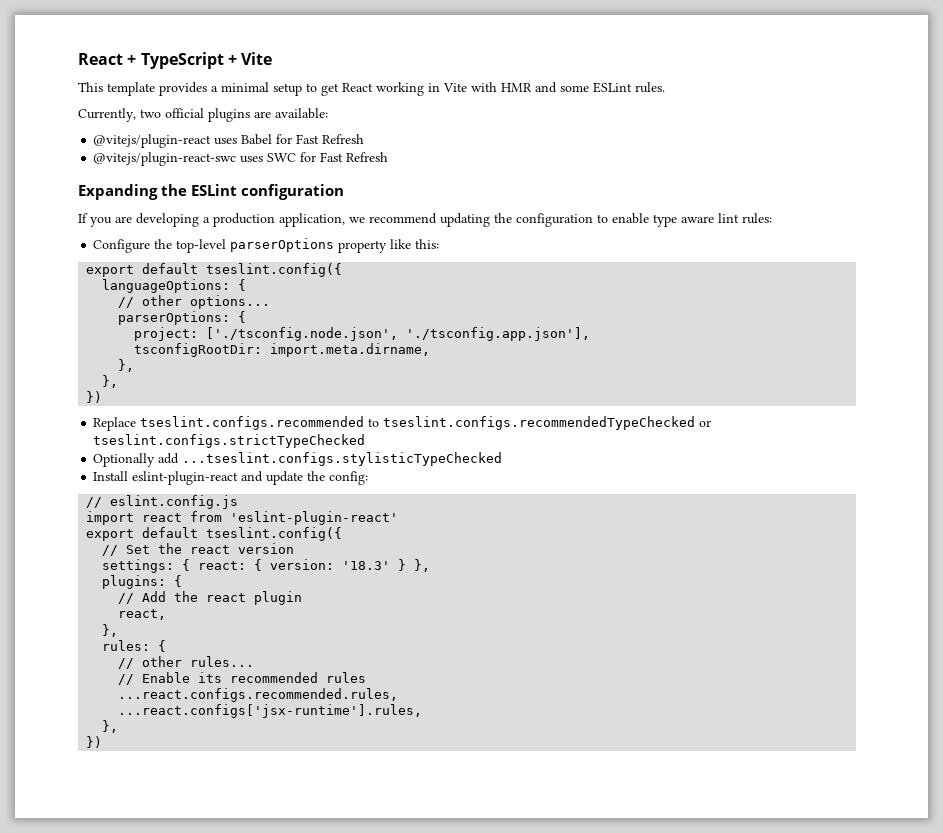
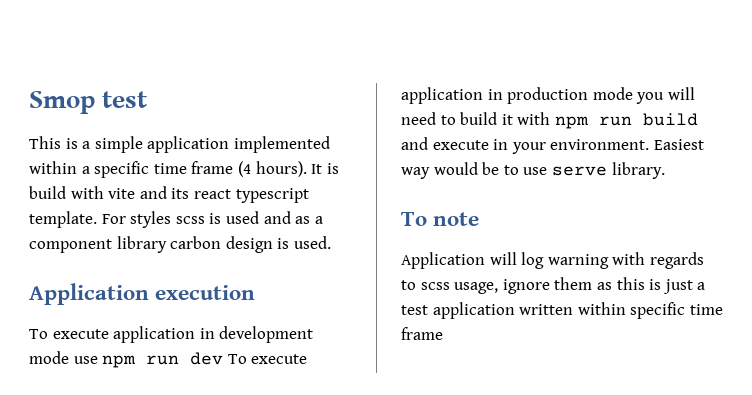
[78,52,273,69] [78,82,665,96] [78,108,328,122] [93,134,365,148] [93,152,389,166] [78,184,345,200] [78,213,772,227] [93,238,440,253] [86,263,343,277] [102,279,247,293] [118,295,271,309] [118,311,247,325] [134,327,591,341] [134,343,431,357] [118,359,135,372] [102,375,119,388] [86,391,103,403] [93,416,712,431] [93,434,366,448] [93,452,503,467] [93,471,369,485] [86,495,239,509] [86,511,399,525] [86,527,343,541] [102,543,295,556] [102,559,431,573] [102,575,183,589] [118,591,303,605] [118,609,167,620] [102,624,119,637] [102,640,167,652] [118,656,255,669] [118,672,367,685] [118,688,399,702] [118,704,423,718] [102,720,119,733] [86,736,103,748] React + TypeScript + Vite // This template provides a minimal setup to get React working in Vite with HMR and some ESLint rules. // Currently, two official plugins are available: // @vitejs/plugin-react uses Babel for Fast Refresh // @vitejs/plugin-react-swc uses SWC for Fast Refresh // Expanding the ESLint configuration // If you are developing a production application, we recommend updating the configuration to enable type aware lint rules: // Configure the top-level parserOptions property like this: // export default tseslint.config({ // languageOptions: { // // other options... // parserOptions: { // project: ['./tsconfig.node.json', './tsconfig.app.json'], // tsconfigRootDir: import.meta.dirname, // }, // }, // }) // Replace tseslint.configs.recommended to tseslint.configs.recommendedTypeChecked or tseslint.configs.strictTypeChecked // Optionally add ...tseslint.configs.stylisticTypeChecked // Install eslint-plugin-react and update the config: // // eslint.config.js // import react from 'eslint-plugin-react' // export default tseslint.config({ // // Set the react version // settings: { react: { version: '18.3' } }, // plugins: { // // Add the react plugin // react, // }, // rules: { // // other rules... // // Enable its recommended rules // ...react.configs.recommended.rules, // ...react.configs['jsx-runtime'].rules, // }, // }) -> [29,91,148,114] [29,136,330,153] [29,161,339,178] [29,186,309,203] [29,211,323,228] [29,236,331,253] [29,283,256,305] [29,326,314,343] [29,351,308,368] [401,87,695,104] [401,112,698,129] [401,137,704,154] [401,162,665,179] [401,212,480,226] [401,252,704,269] [401,277,706,294] [401,302,723,319] [401,327,443,340] Smop test // This is a simple application implemented within a specific time frame (4 hours). It is build with vite and its react typescript template. For styles scss is used and as a component library carbon design is used. // Application execution // To execute application in development mode use npm run dev To execute application in production mode you will need to build it with npm run build and execute in your environment. Easiest way would be to use serve library. // To note // Application will log warning with regards to scss usage, ignore them as this is just a test application written within specific time frame

